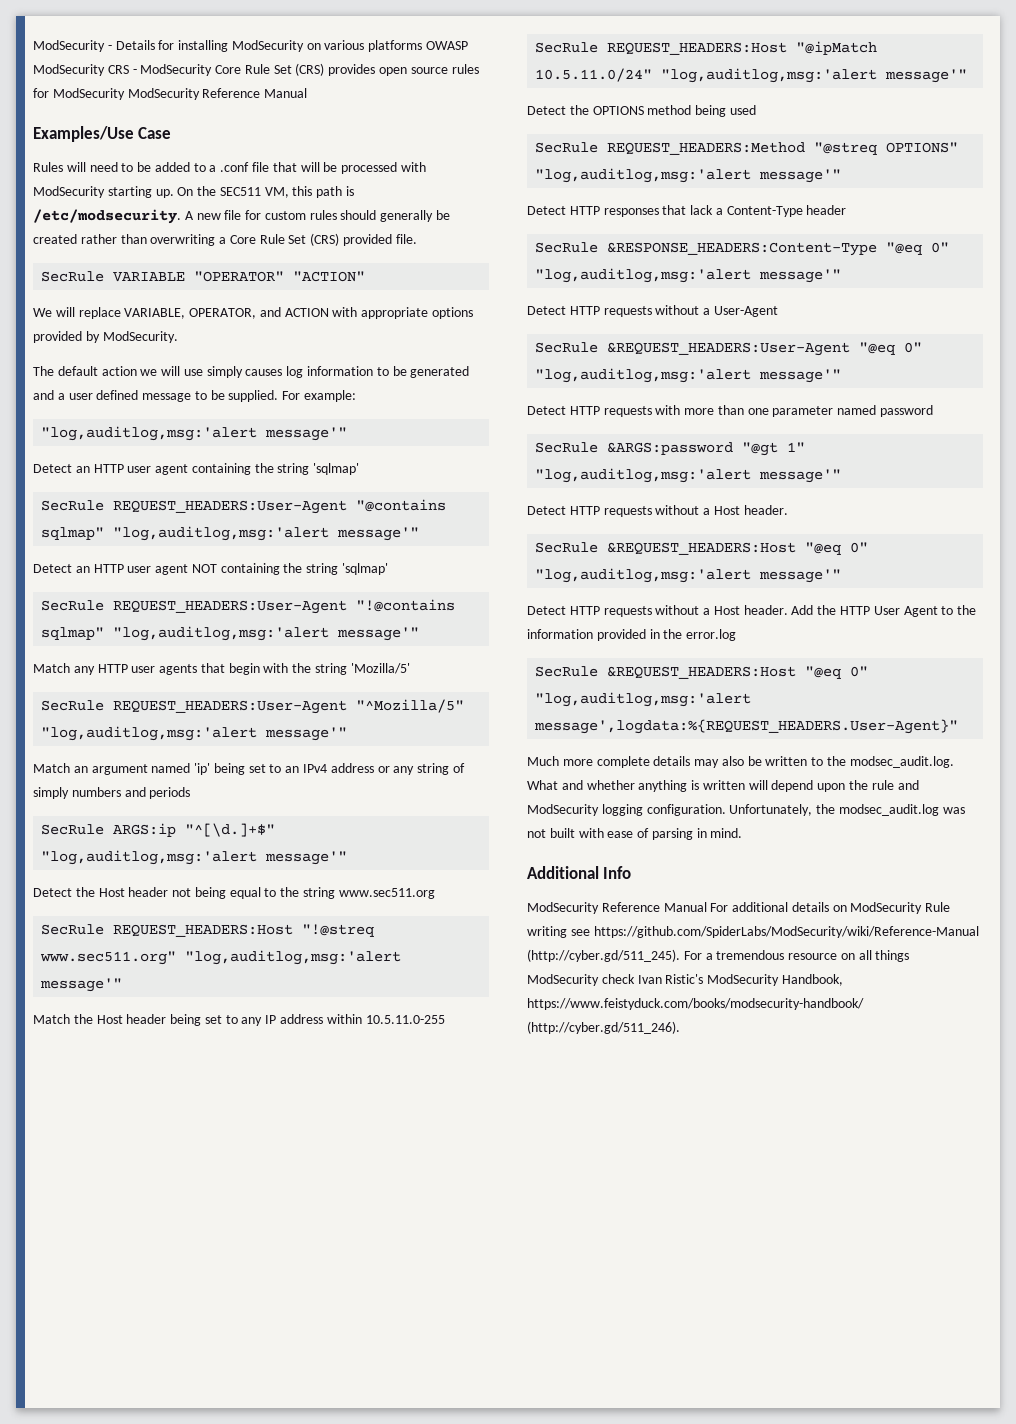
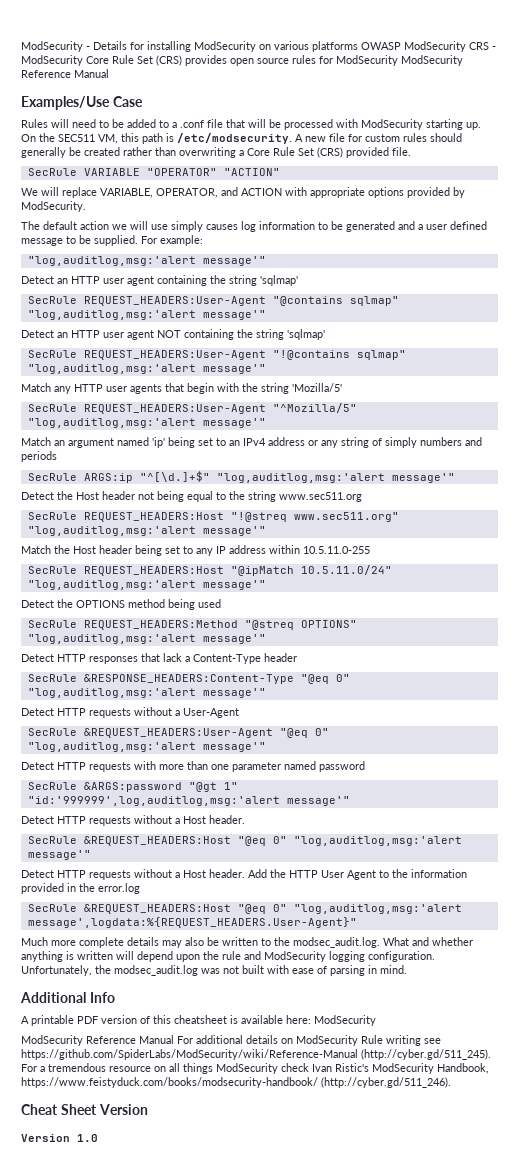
[535,468,752,483] "log,auditlog,msg:'alert -> [27,796,280,806] "id:'999999',log,auditlog,msg:'alert
(632, 872) none -> [21,1015,376,1026] // A printable PDF version of this cheatsheet is available here: ModSecurity
(680, 1027) none -> [21,1104,148,1115] [21,1134,98,1142] // Cheat Sheet Version // Version 1.0

